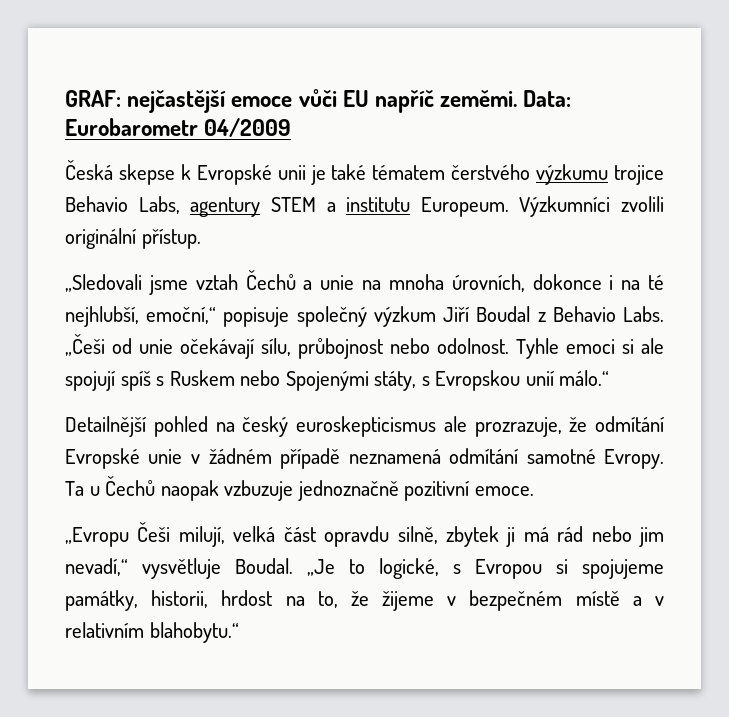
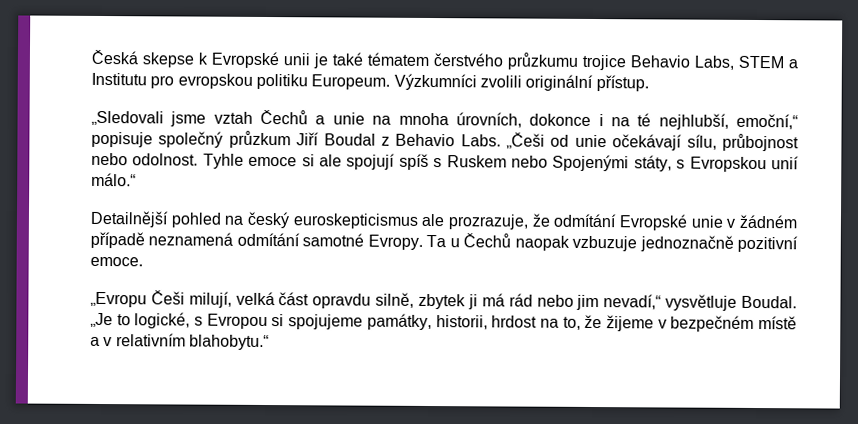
[65,89,572,113] [65,118,292,137] GRAF: nejčastější emoce vůči EU napříč zeměmi. Data: Eurobarometr 04/2009 // -> (91, 57) none
[536,164,609,185] výzkumu -> [507,52,578,70] průzkumu
[190,197,261,217] agentury -> (734, 62) none
[346,197,411,212] institutu -> [91,72,308,90] Institutu pro evropskou politiku
[373,306,436,327] výzkum -> [228,130,291,149] průzkum
[565,339,615,354] emoci -> [248,156,298,167] emoce

